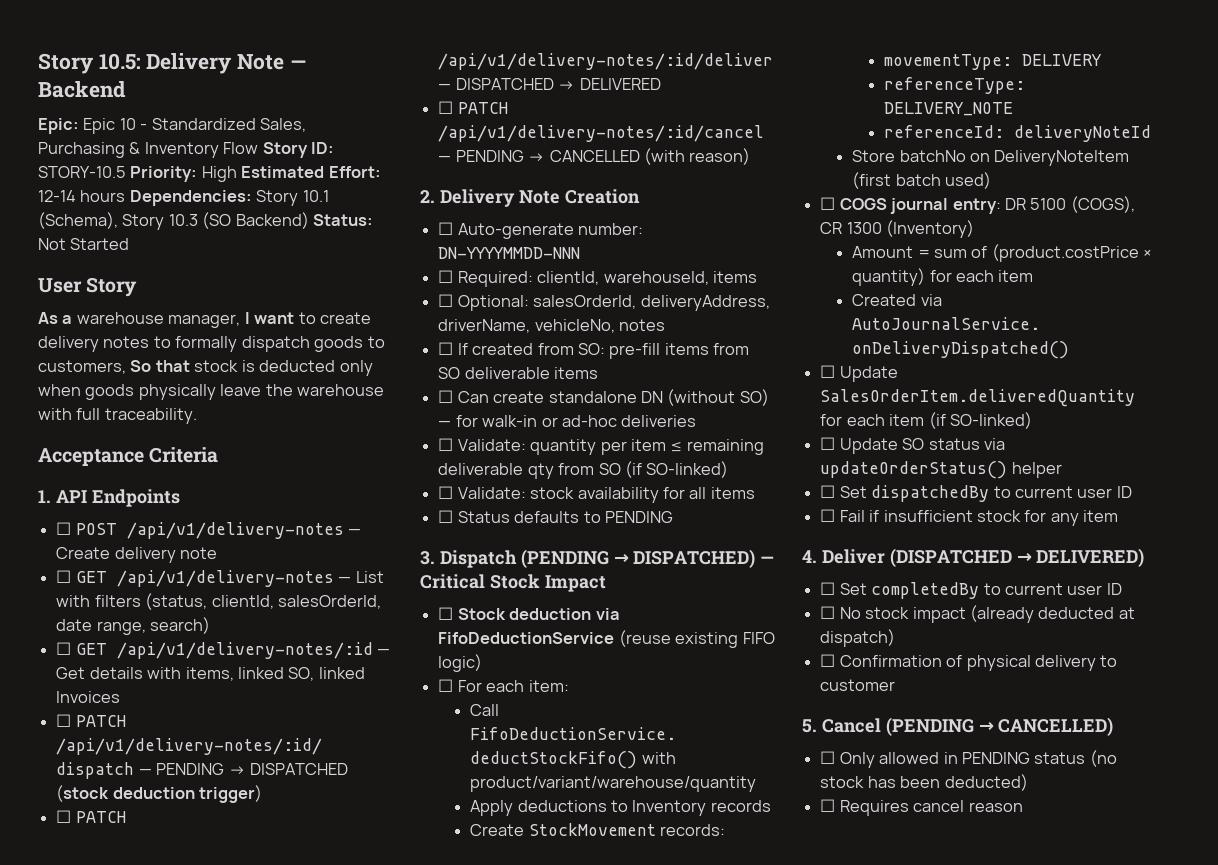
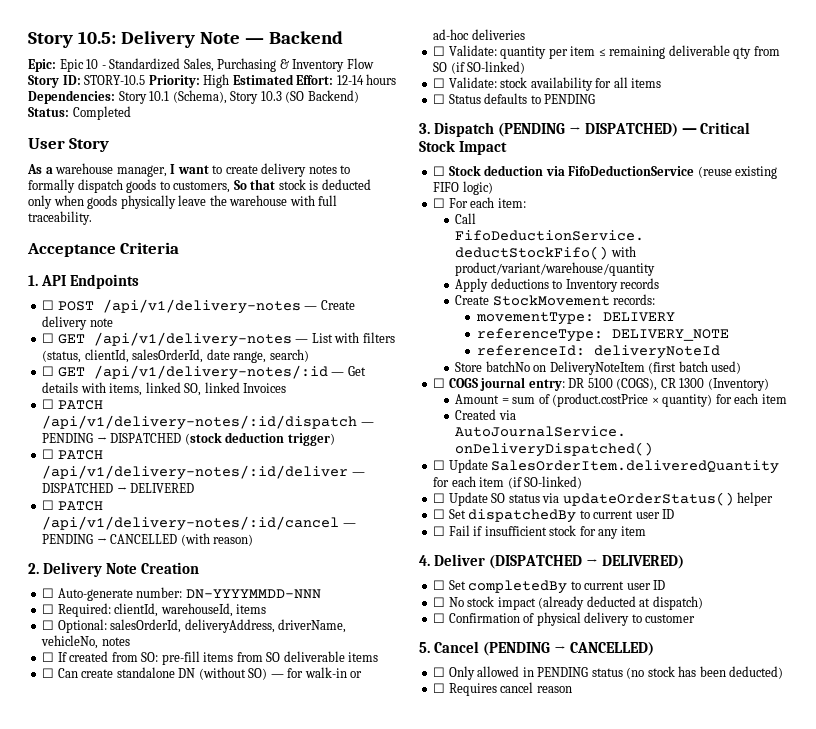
[38,238,130,250] Not Started -> [72,106,131,120] Completed

